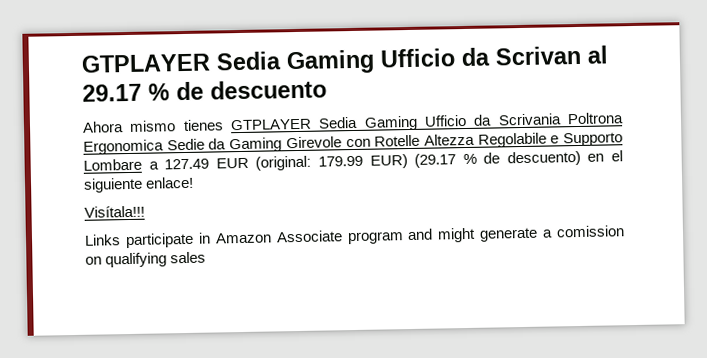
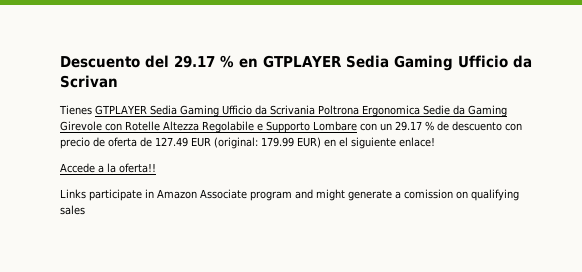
(81, 63) none -> [60,55,258,68] Descuento del 29.17 % en
[587,45,608,64] [82,79,327,102] [82,119,224,133] al 29.17 % de descuento // Ahora mismo tienes -> [59,105,92,115] // Tienes
[148,161,159,170] a -> [360,121,522,131] [60,137,152,149] con un 29.17 % de descuento con precio de oferta de
[414,150,581,168] (29.17 % de descuento) -> (321, 142) none
[84,205,145,218] Visítala!!! -> [60,163,156,173] Accede a la oferta!!

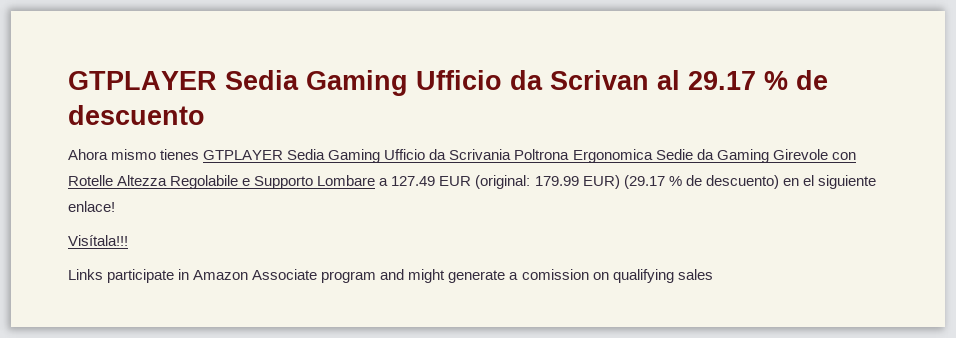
[60,55,258,68] Descuento del 29.17 % en -> (68, 80) none
[59,105,92,115] // Tienes -> [657,70,828,90] [68,105,205,125] [68,149,200,160] al 29.17 % de descuento // Ahora mismo tienes
[360,121,522,131] [60,137,152,149] con un 29.17 % de descuento con precio de oferta de -> [379,178,389,186] a
(321, 142) none -> [623,175,779,189] (29.17 % de descuento)
[60,163,156,173] Accede a la oferta!! -> [68,235,128,246] Visítala!!!

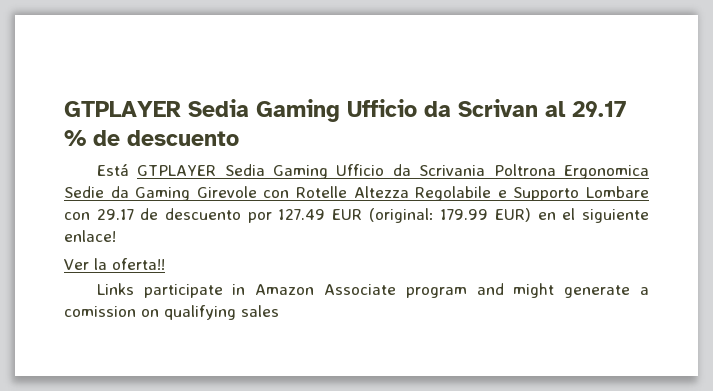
[68,149,200,160] Ahora mismo tienes -> [96,164,129,176] Está
[379,178,389,186] a -> [64,208,272,223] con 29.17 de descuento por
[623,175,779,189] (29.17 % de descuento) -> (531, 215) none
[68,235,128,246] Visítala!!! -> [64,258,165,270] Ver la oferta!!

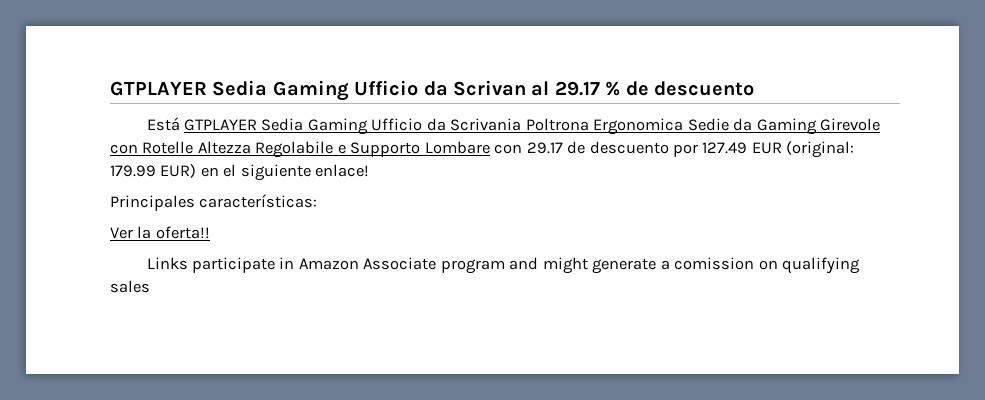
(116, 236) none -> [110,194,318,211] // Principales características:

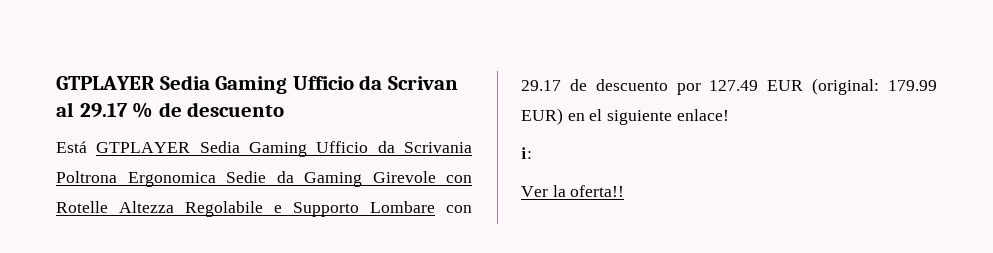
[110,194,318,211] Principales características: -> [521,147,532,159] ℹ:
[146,257,861,274] [110,280,150,293] // Links participate in Amazon Associate program and might generate a comission on qualifying sales -> (625, 191) none

